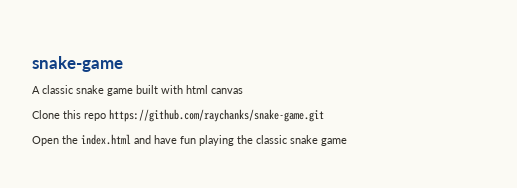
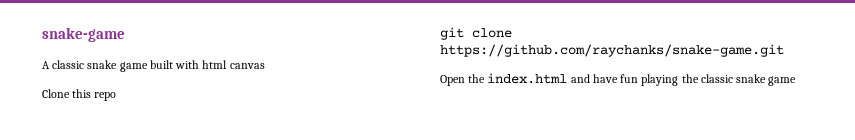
(106, 117) none -> [440,27,512,40] // git clone

